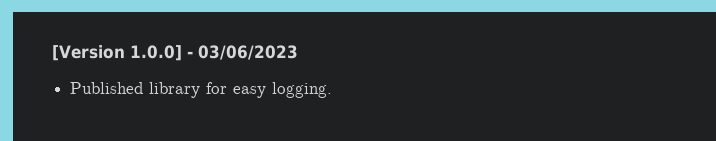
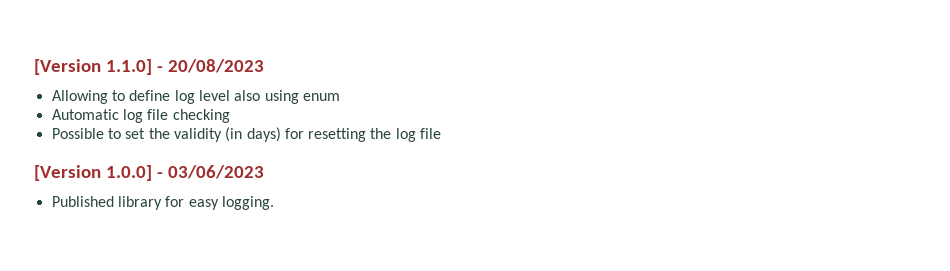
[52,45,125,61] [Version -> [34,59,264,75] [51,90,340,104] [51,109,230,123] [51,127,442,142] [34,165,101,181] [Version 1.1.0] - 20/08/2023 // Allowing to define log level also using enum // Automatic log file checking // Possible to set the validity (in days) for resetting the log file // [Version

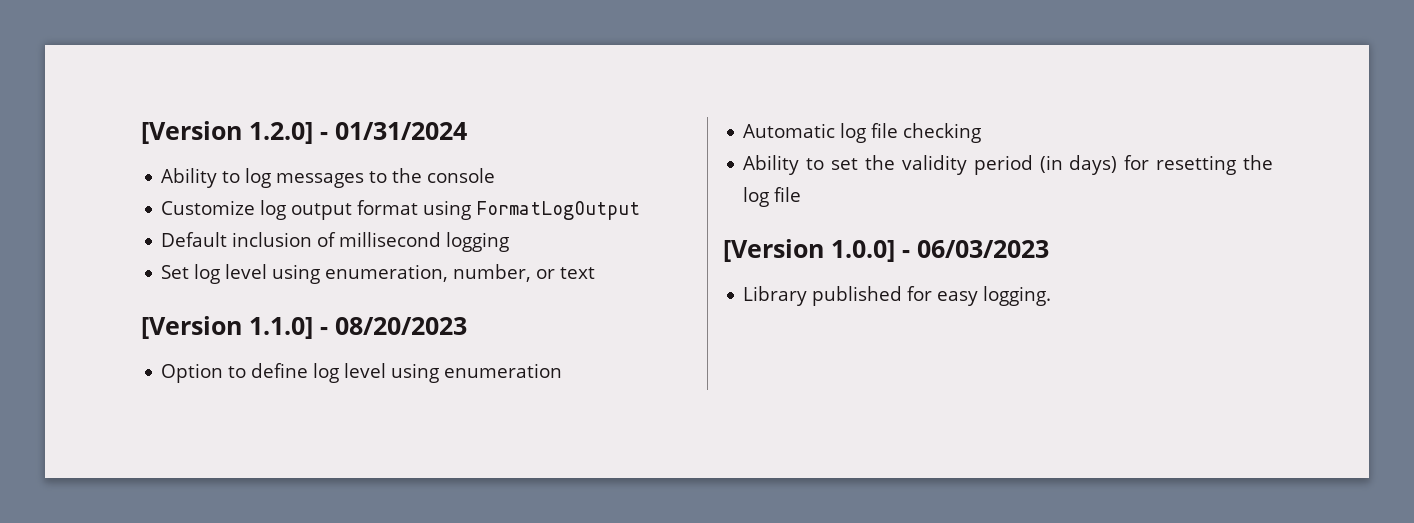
[34,59,264,75] [51,90,108,104] [Version 1.1.0] - 20/08/2023 // Allowing -> [141,121,467,144] [161,168,496,188] [161,200,641,220] [161,232,510,252] [161,264,596,284] [141,316,467,339] [161,363,224,383] [Version 1.2.0] - 01/31/2024 // Ability to log messages to the console // Customize log output format using FormatLogOutput // Default inclusion of millisecond logging // Set log level using enumeration, number, or text // [Version 1.1.0] - 08/20/2023 // Option
[234,90,340,104] also using enum -> [391,363,563,383] using enumeration
[51,128,104,139] Possible -> [743,155,800,175] Ability
(222, 135) none -> [973,155,1033,175] period
[167,165,264,179] [51,196,162,210] 03/06/2023 // Published library -> [917,240,1049,258] [743,286,903,306] 06/03/2023 // Library published

